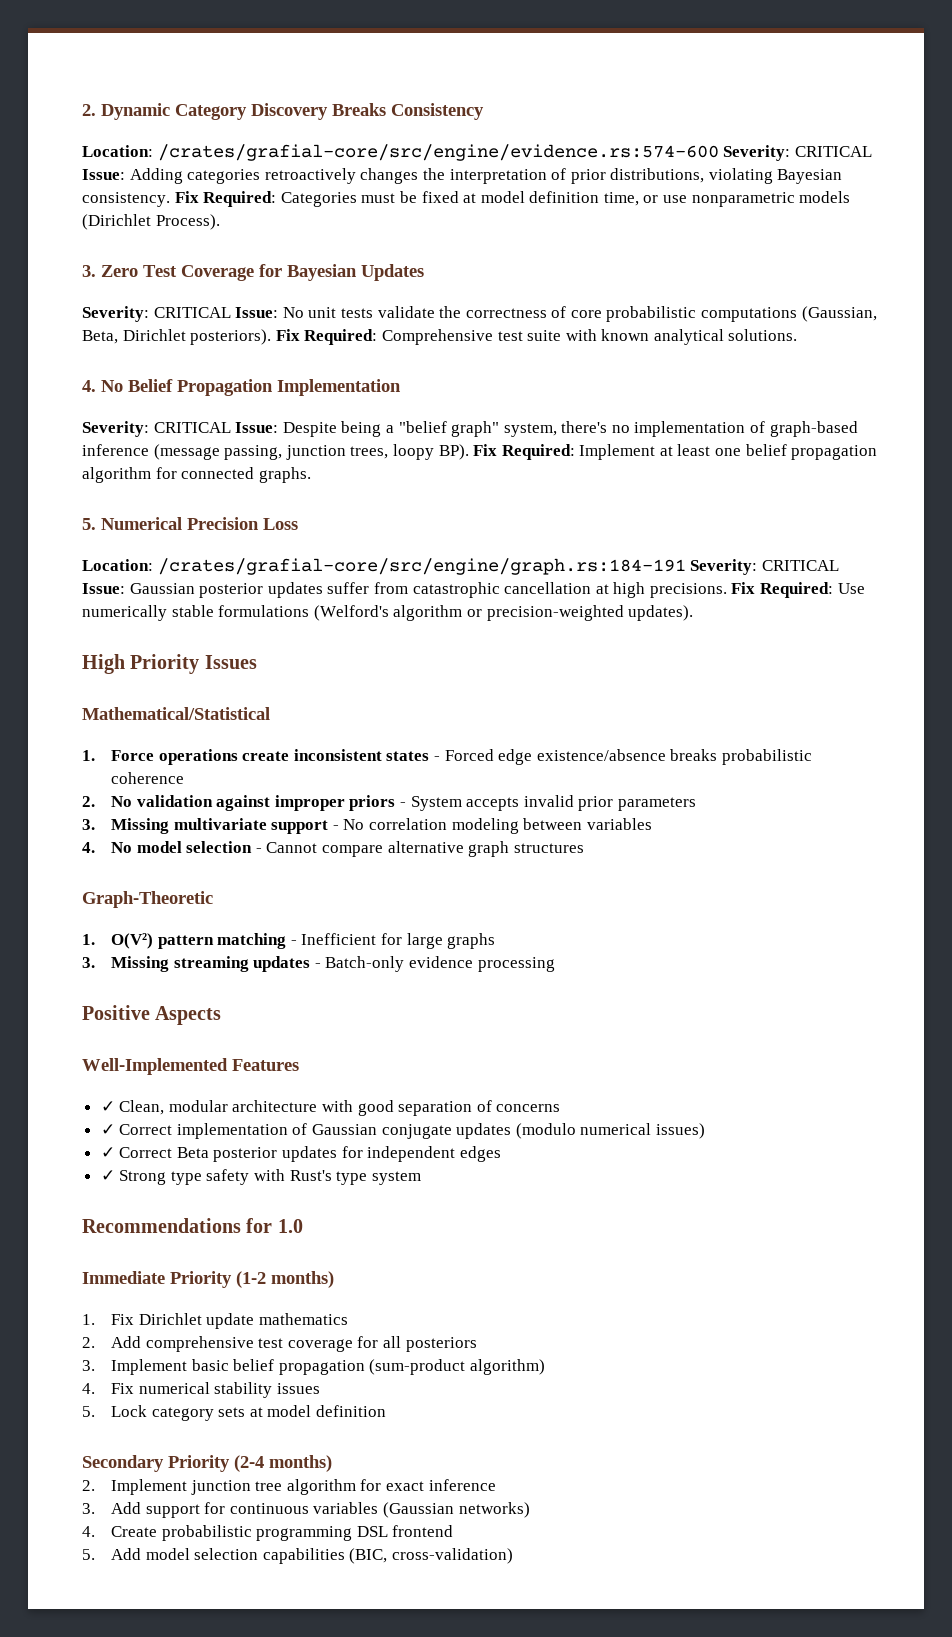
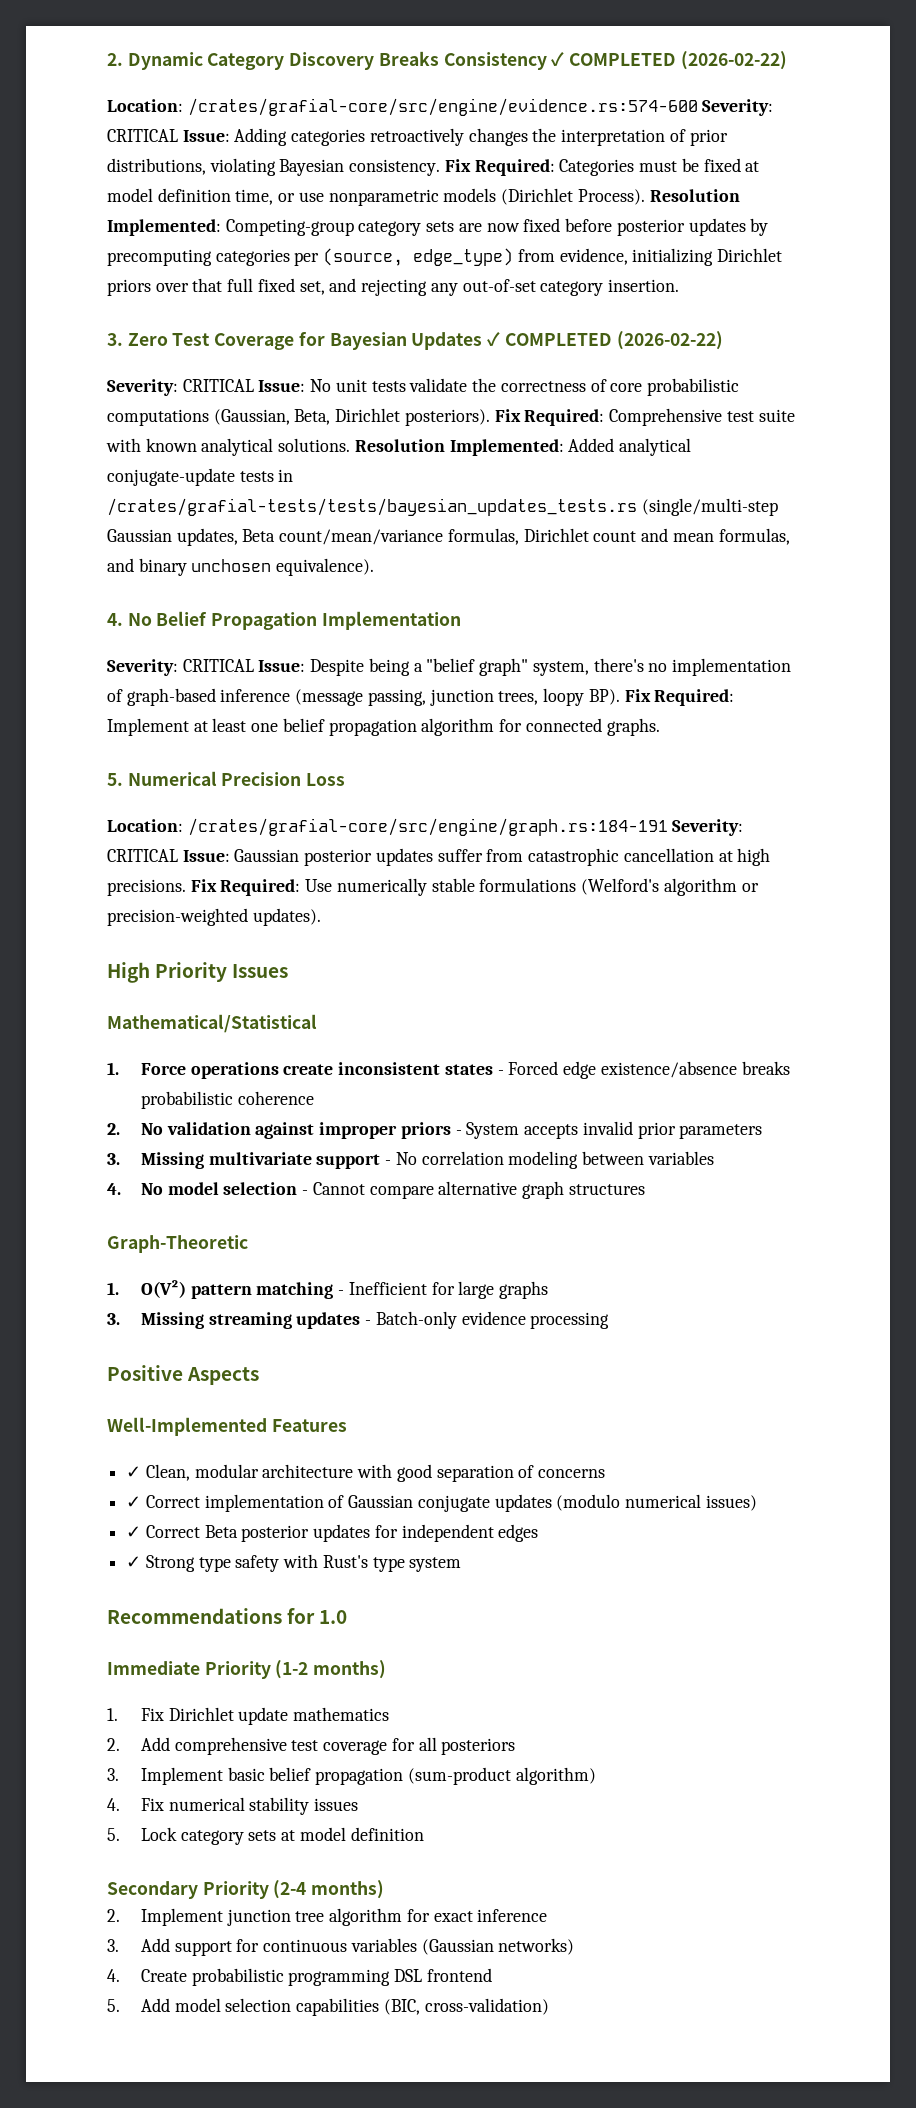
(484, 111) none -> [551,51,787,70] ✓ COMPLETED (2026-02-22)
(220, 222) none -> [649,189,740,202] [107,218,769,236] [107,248,783,266] [107,278,679,296] Resolution Implemented: Competing-group category sets are now fixed before posterior updates by precomputing categories per (source, edge_type) from evidence, initializing Dirichlet priors over that full fixed set, and rejecting any out-of-set category insertion.
(424, 272) none -> [487,331,723,350] ✓ COMPLETED (2026-02-22)
(798, 335) none -> [354,438,692,456] [107,468,294,486] [107,498,778,516] [107,528,790,546] [107,558,375,576] Resolution Implemented: Added analytical conjugate-update tests in /crates/grafial-tests/tests/bayesian_updates_tests.rs (single/multi-step Gaussian updates, Beta count/mean/variance formulas, Dirichlet count and mean formulas, and binary unchosen equivalence).

